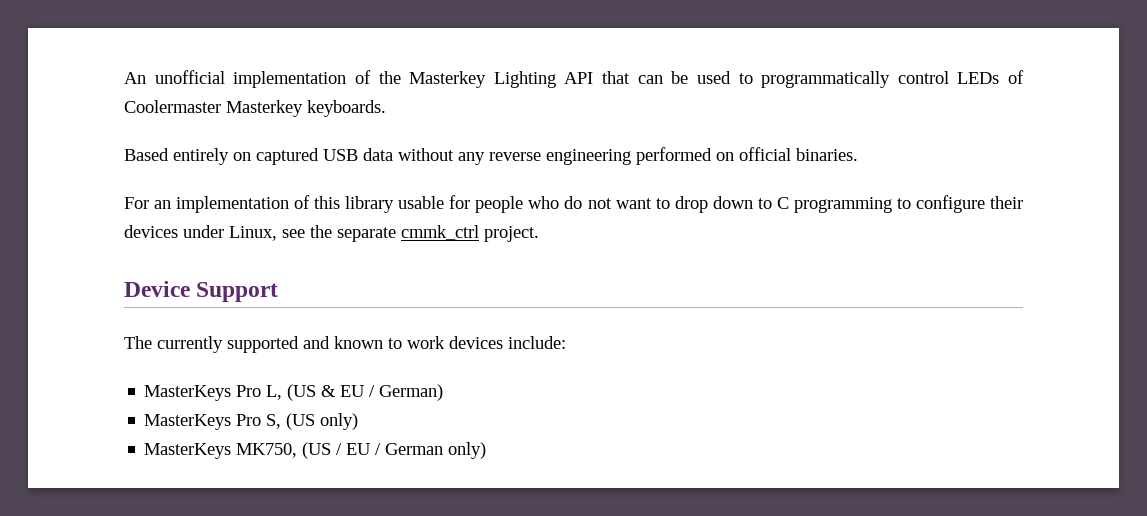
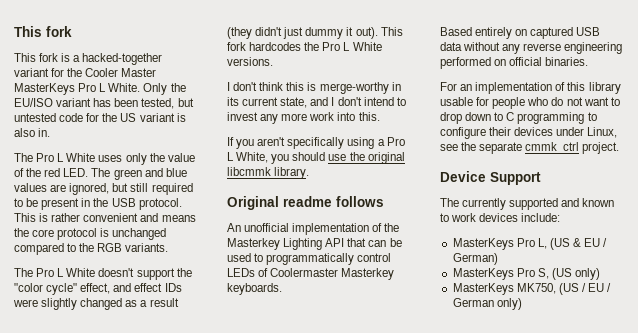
(124, 78) none -> [14,26,72,37] [14,53,163,65] [14,68,157,77] [14,83,186,95] [14,98,194,109] [14,113,186,122] [14,128,51,137] [14,153,195,165] [14,168,187,180] [14,183,193,195] [14,198,182,210] [14,213,196,222] [14,228,167,240] [14,243,169,255] [14,268,192,280] [14,283,182,295] [13,298,179,310] [227,27,403,39] [227,42,382,51] [227,57,273,66] [227,82,401,94] [227,97,406,108] [227,112,380,124] [227,137,405,149] [227,152,405,164] [227,167,310,179] [227,196,384,210] This fork // This fork is a hacked-together variant for the Cooler Master MasterKeys Pro L White. Only the EU/ISO variant has been tested, but untested code for the US variant is also in. // The Pro L White uses only the value of the red LED. The green and blue values are ignored, but still required to be present in the USB protocol. This is rather convenient and means the core protocol is unchanged compared to the RGB variants. // The Pro L White doesn't support the "color cycle" effect, and effect IDs were slightly changed as a result (they didn't just dummy it out). This fork hardcodes the Pro L White versions. // I don't think this is merge-worthy in its current state, and I don't intend to invest any more work into this. // If you aren't specifically using a Pro L White, you should use the original libcmmk library. // Original readme follows //

